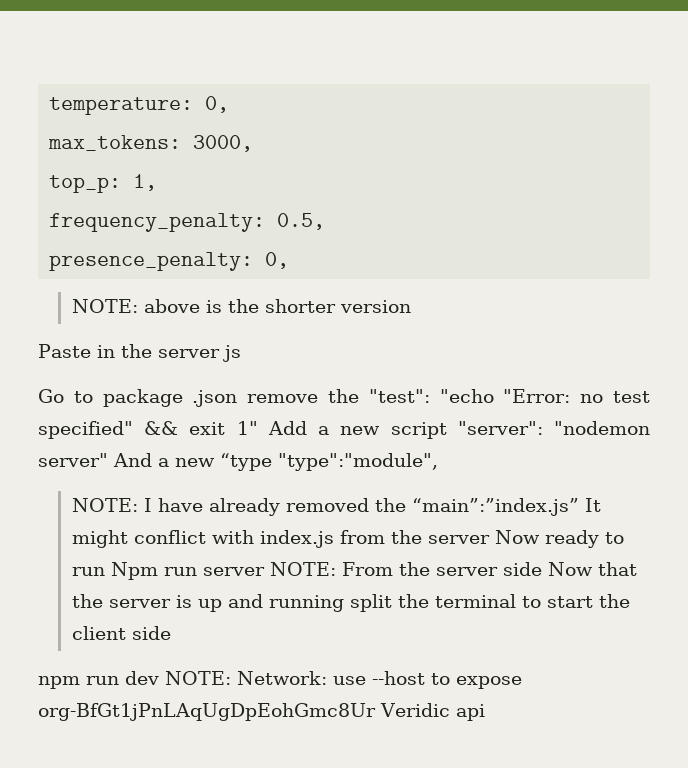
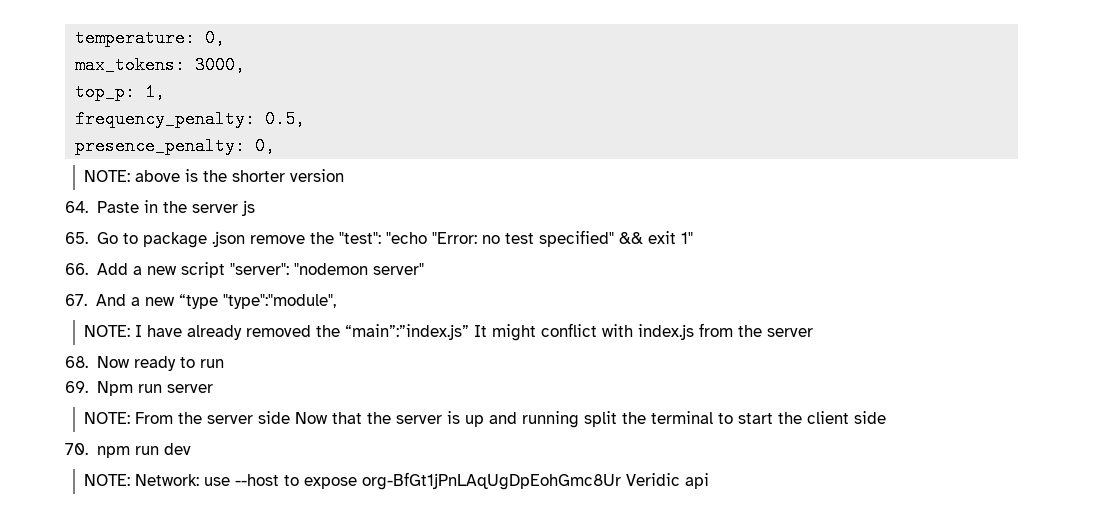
(411, 306) none -> [65,201,88,213] 64.
(241, 353) none -> [65,232,88,244] 65.
(258, 428) none -> [65,263,88,275] // 66.
(108, 460) none -> [65,294,87,306] // 67.
(490, 539) none -> [65,356,88,368] // 68.
(105, 571) none -> [65,381,88,393] // 69.
(265, 571) none -> (213, 388) //
(171, 633) none -> [65,443,88,455] 70.
(159, 678) none -> (191, 449) //

